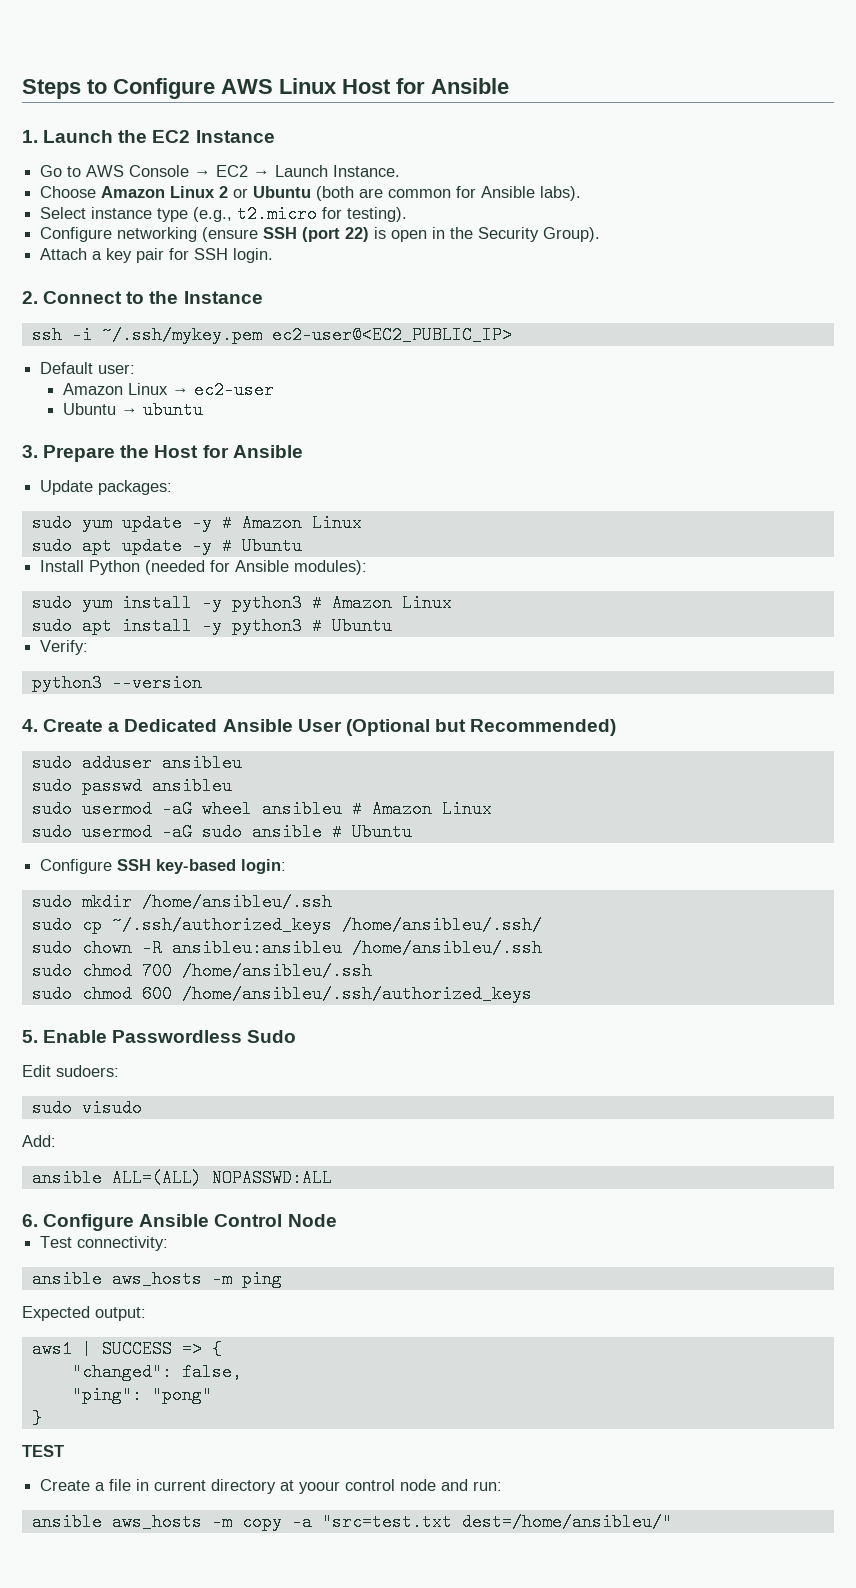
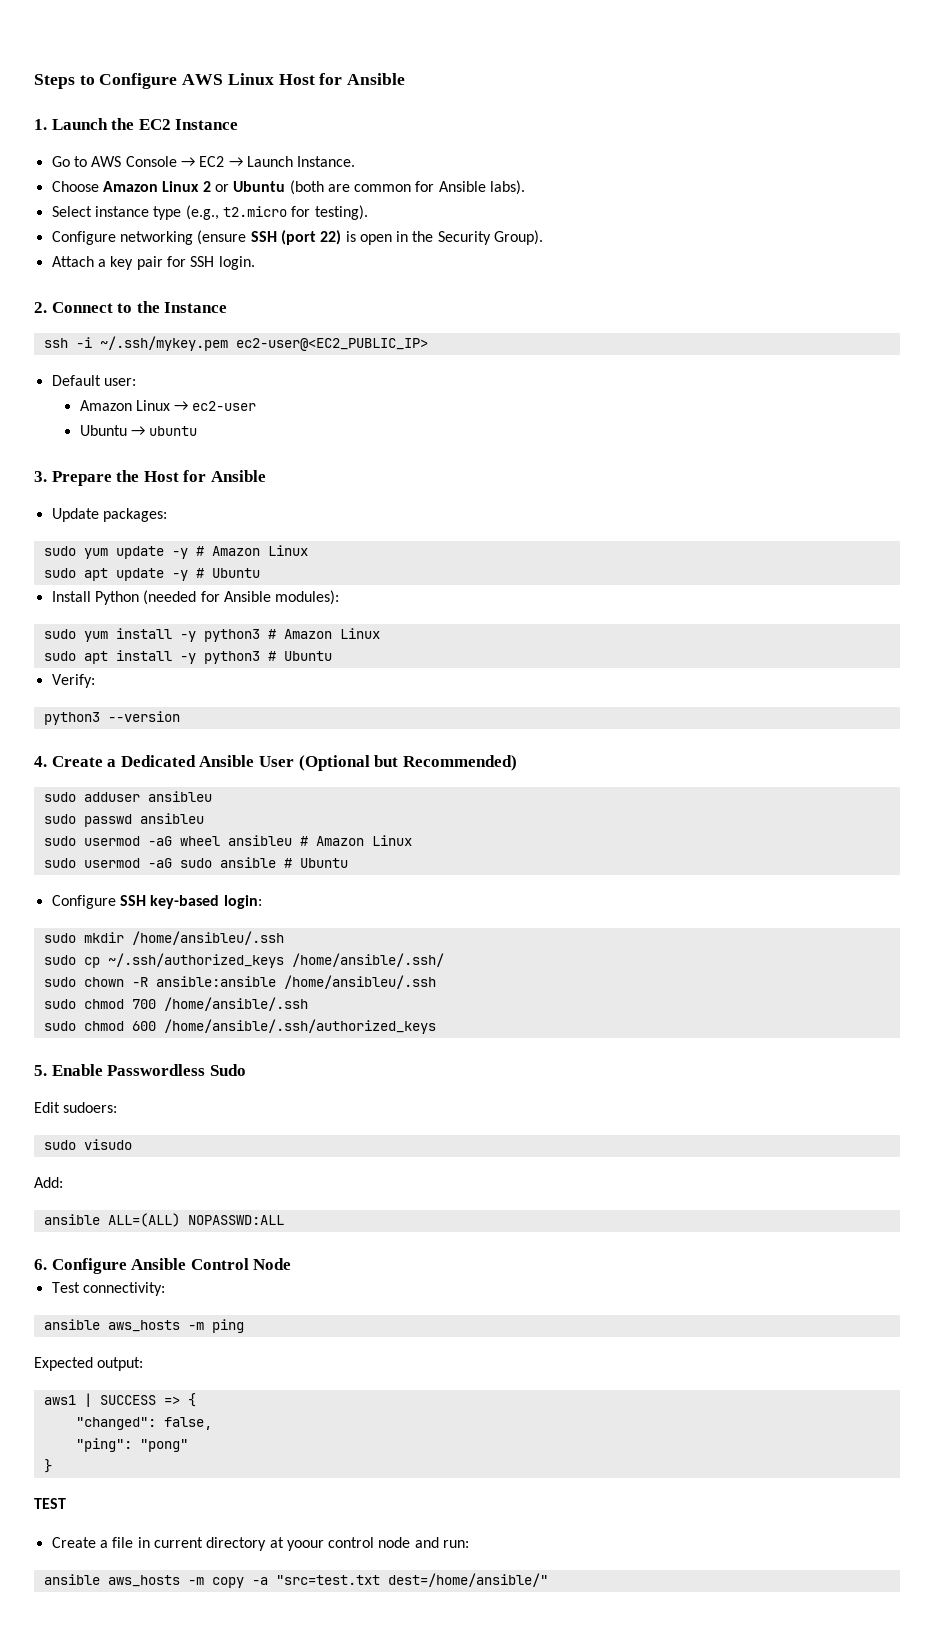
[341,916,542,934] /home/ansibleu/.ssh/ -> [291,953,444,967] /home/ansible/.ssh/
[171,939,342,957] ansibleu:ansibleu -> [155,976,276,987] ansible:ansible
[181,962,372,980] /home/ansibleu/.ssh -> [163,997,308,1011] /home/ansible/.ssh
[181,985,532,1003] /home/ansibleu/.ssh/authorized_keys -> [163,1019,436,1034] /home/ansible/.ssh/authorized_keys
[461,1513,672,1531] dest=/home/ansibleu/" -> [387,1573,548,1587] dest=/home/ansible/"

